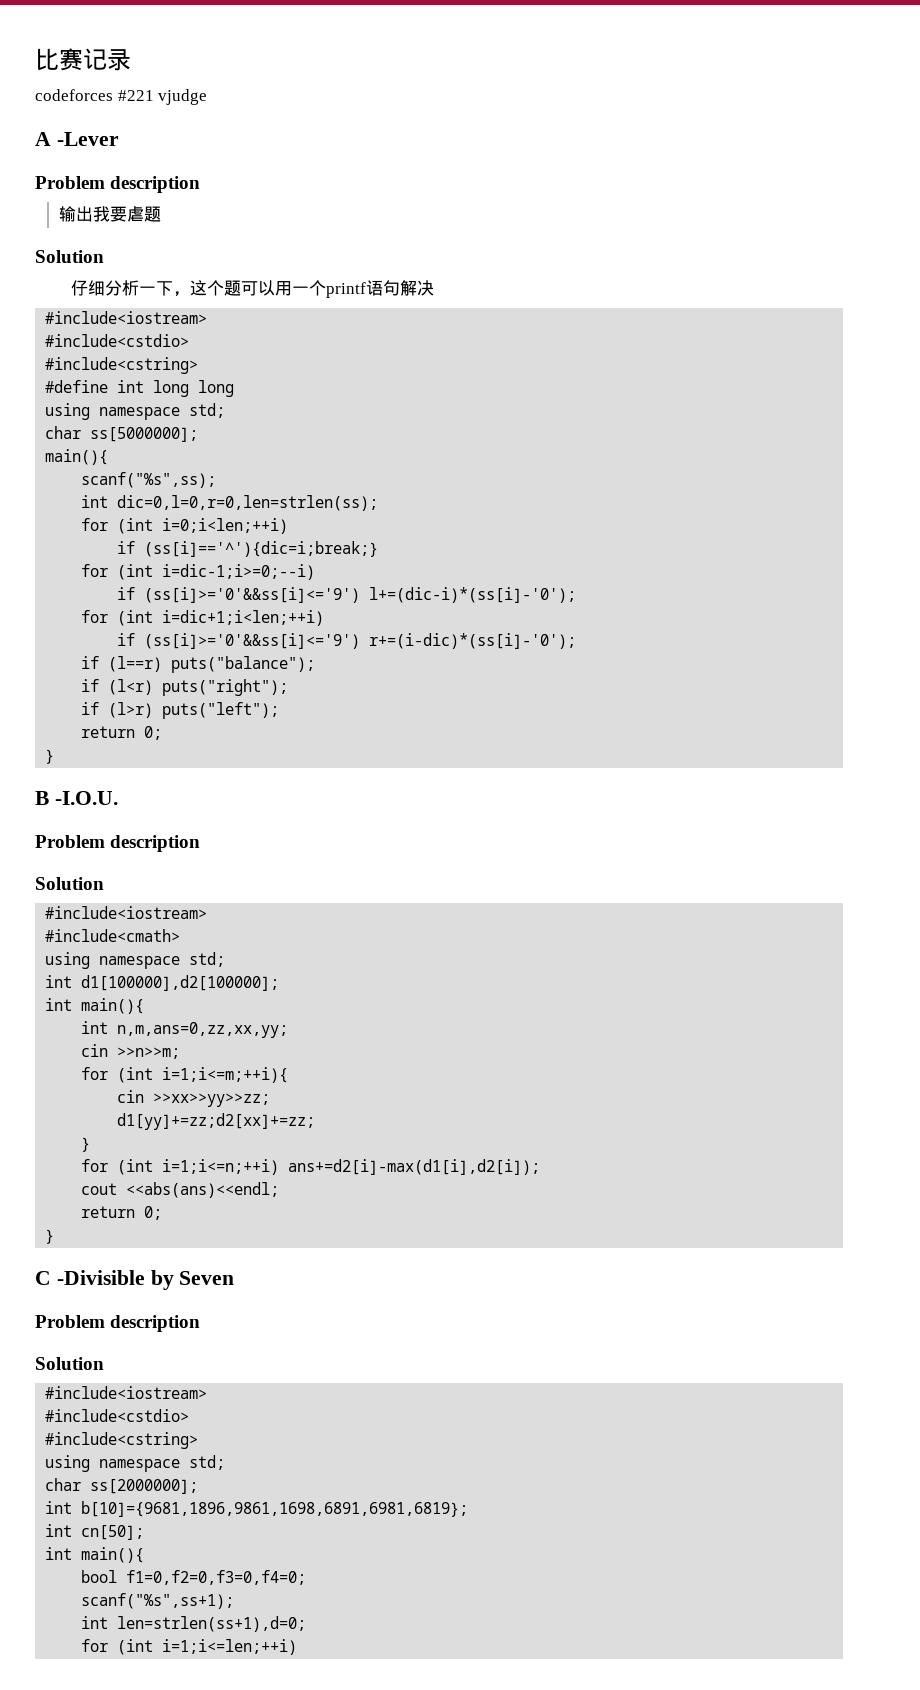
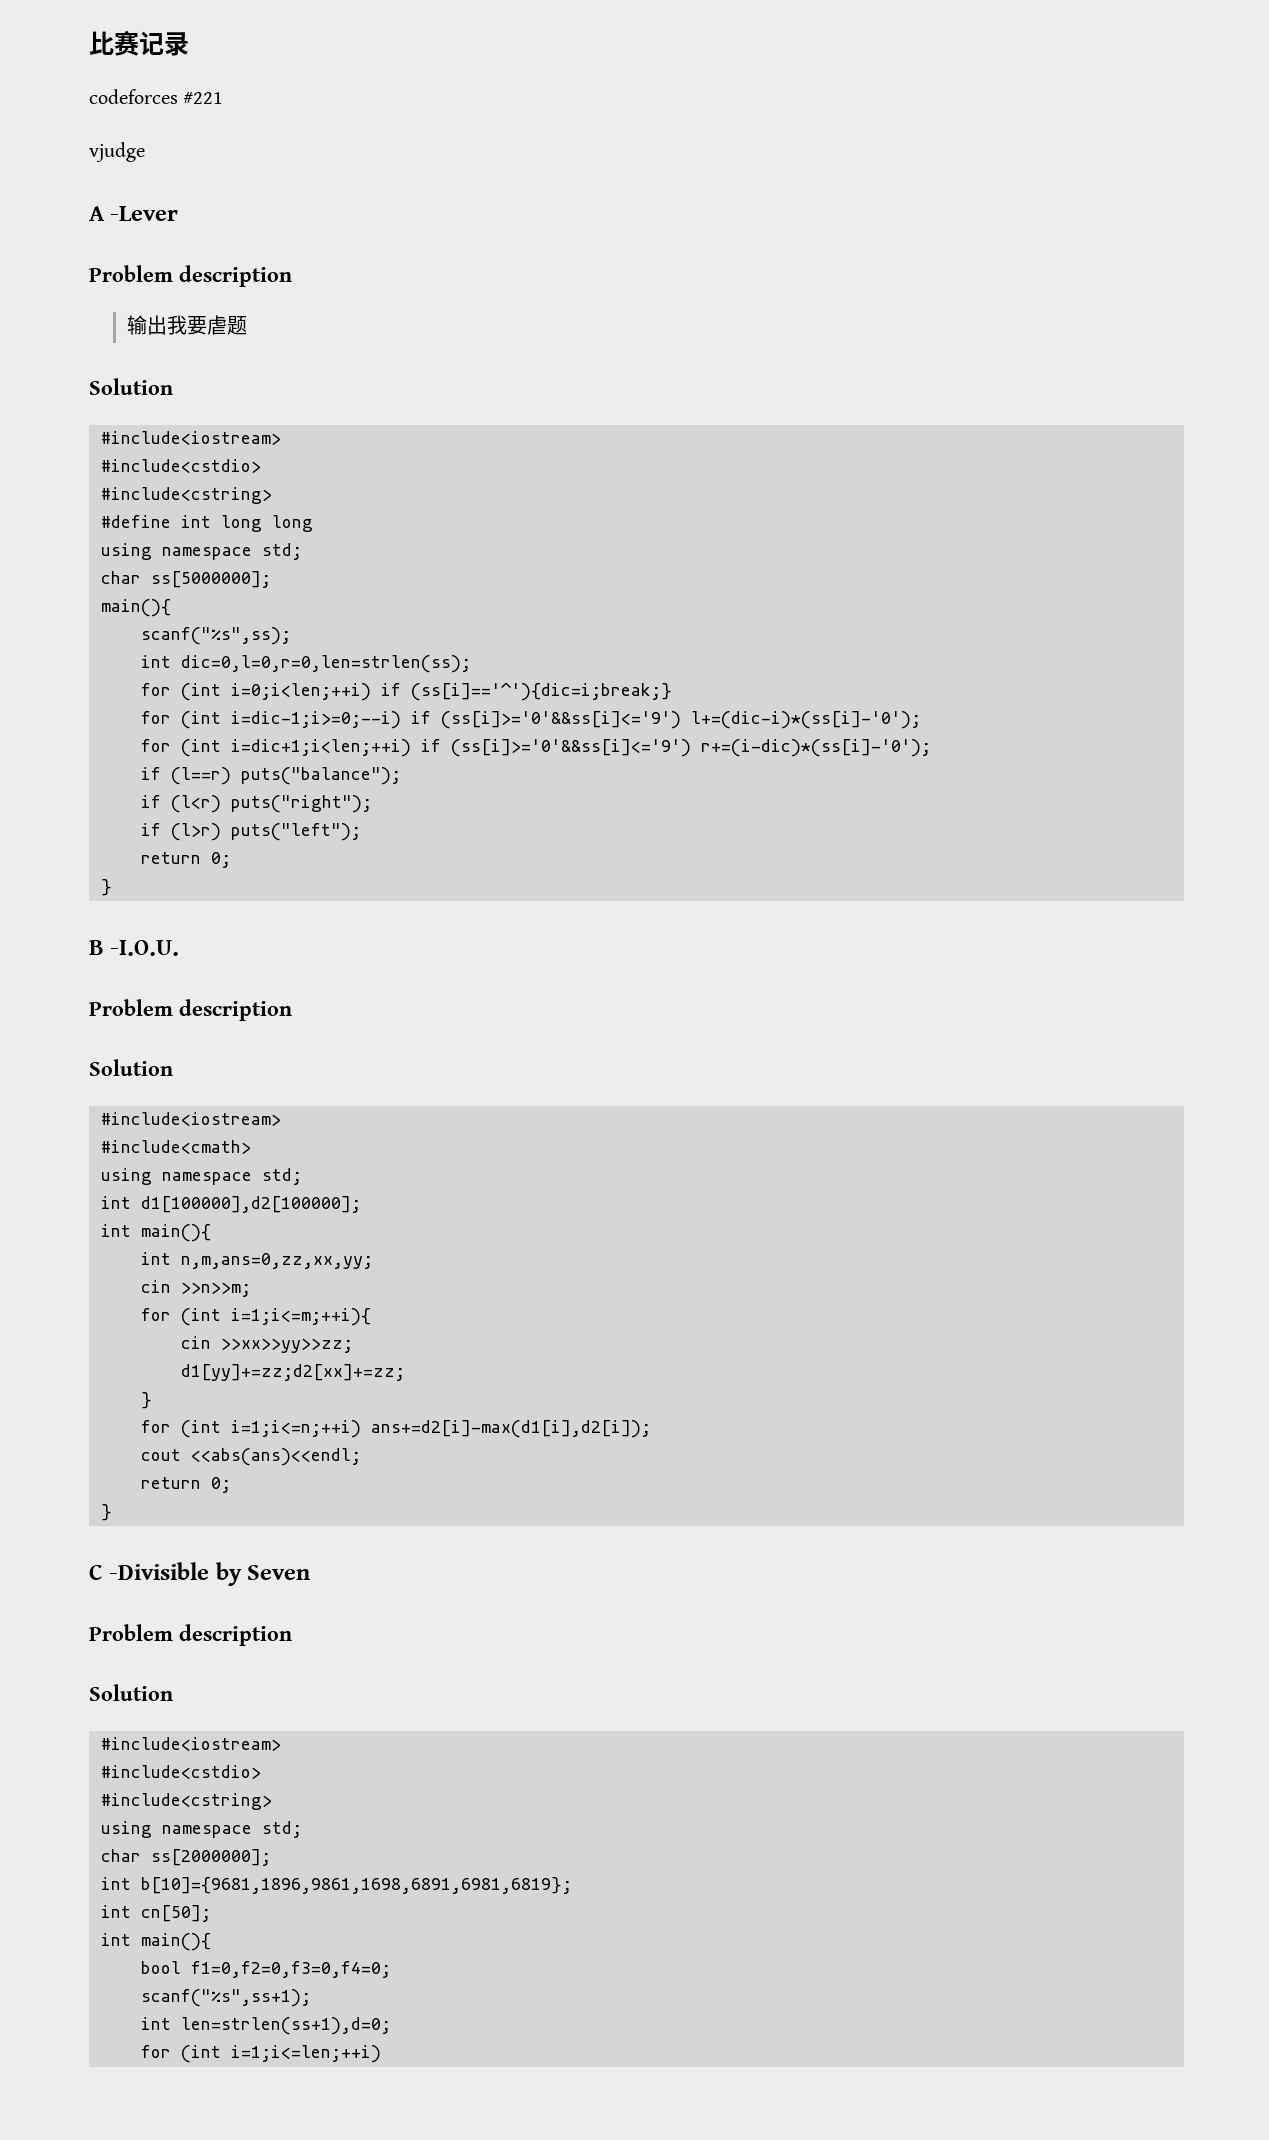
(154, 95) none -> (224, 98) //
[71,280,435,298] // 仔细分析一下，这个题可以用一个printf语句解决 -> (173, 386) none
(289, 526) // -> (371, 692) none
(316, 572) // -> (401, 720) none
(325, 618) // -> (411, 748) none

